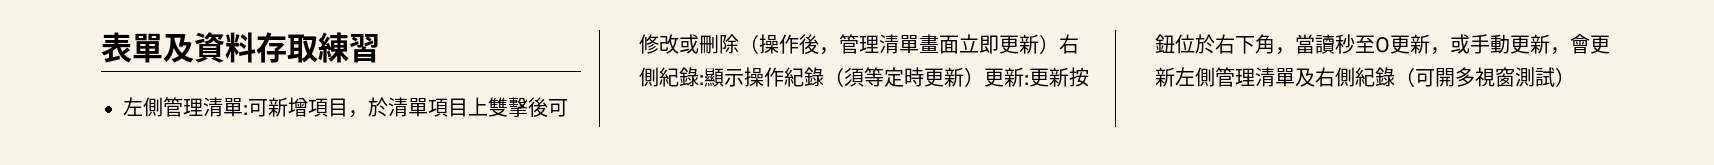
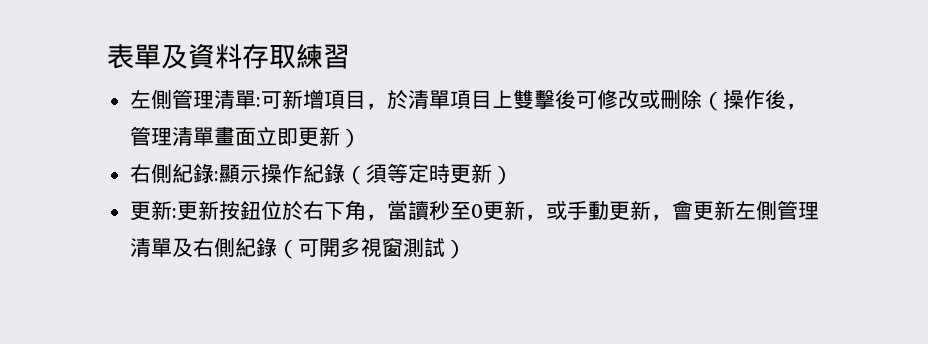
(1059, 44) none -> (361, 138) //
(984, 77) none -> (513, 175) //

